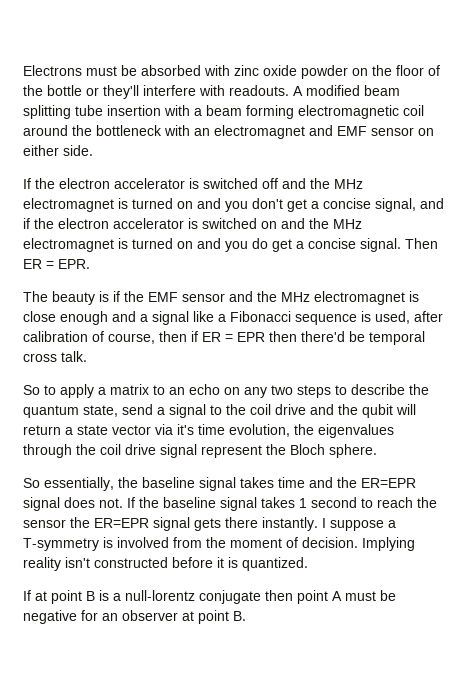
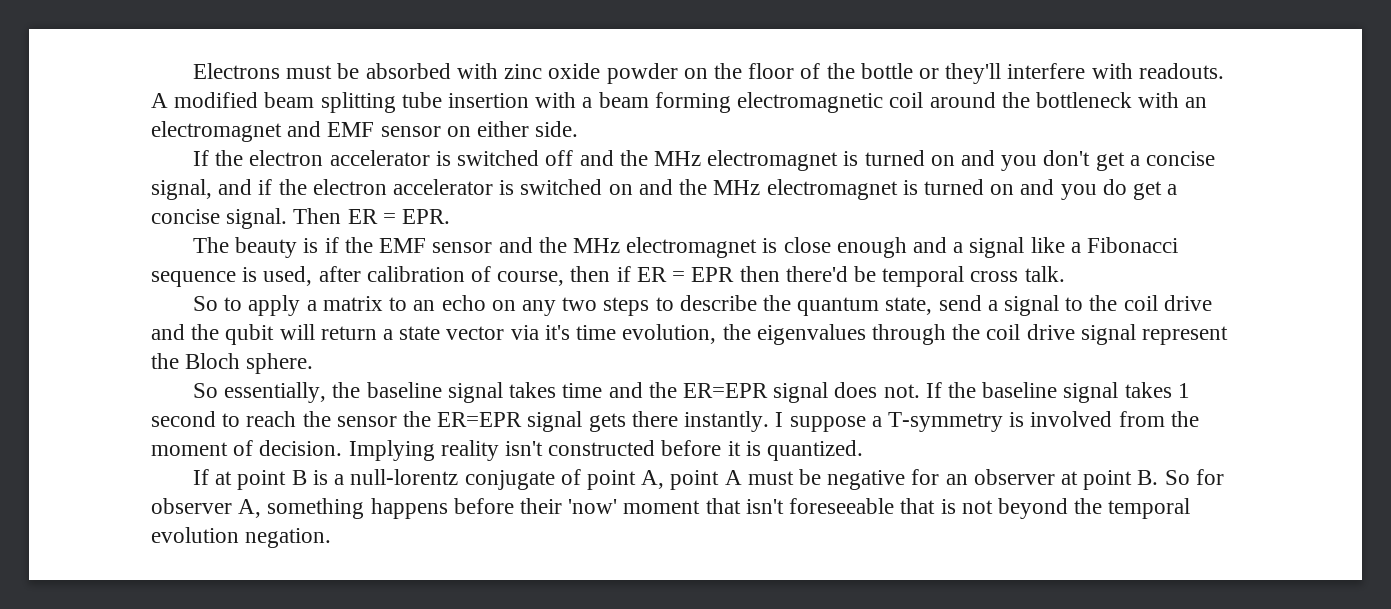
[265,590,293,601] then -> [560,469,665,490] of point A,
(246, 616) none -> [1164,469,1224,485] [151,498,1191,519] [151,527,332,548] So for observer A, something happens before their 'now' moment that isn't foreseeable that is not beyond the temporal evolution negation.

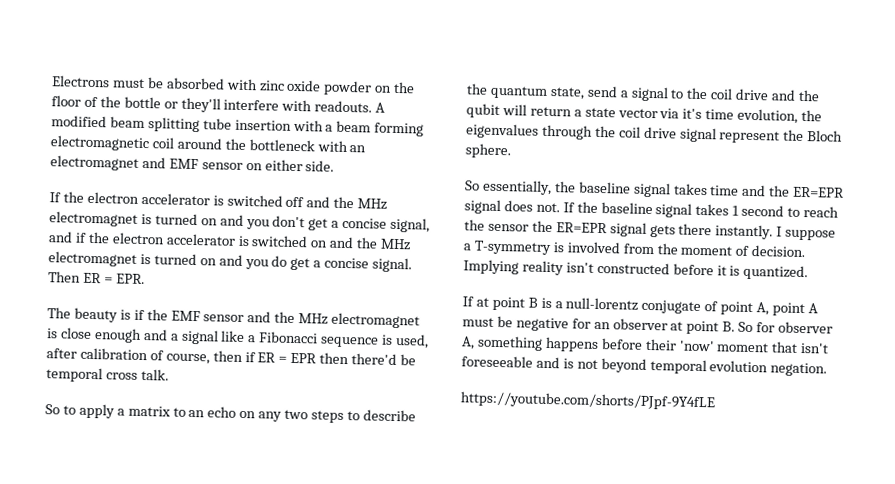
[900,498,936,514] that -> [535,356,560,369] and
[1074,498,1103,514] the -> (647, 365) none
(332, 538) none -> [460,391,716,411] // https://youtube.com/shorts/PJpf-9Y4fLE

